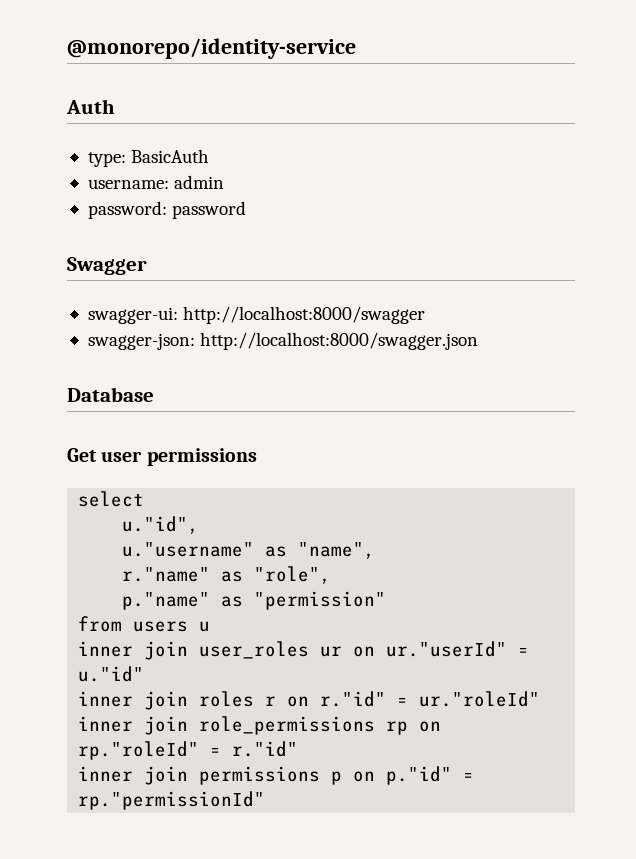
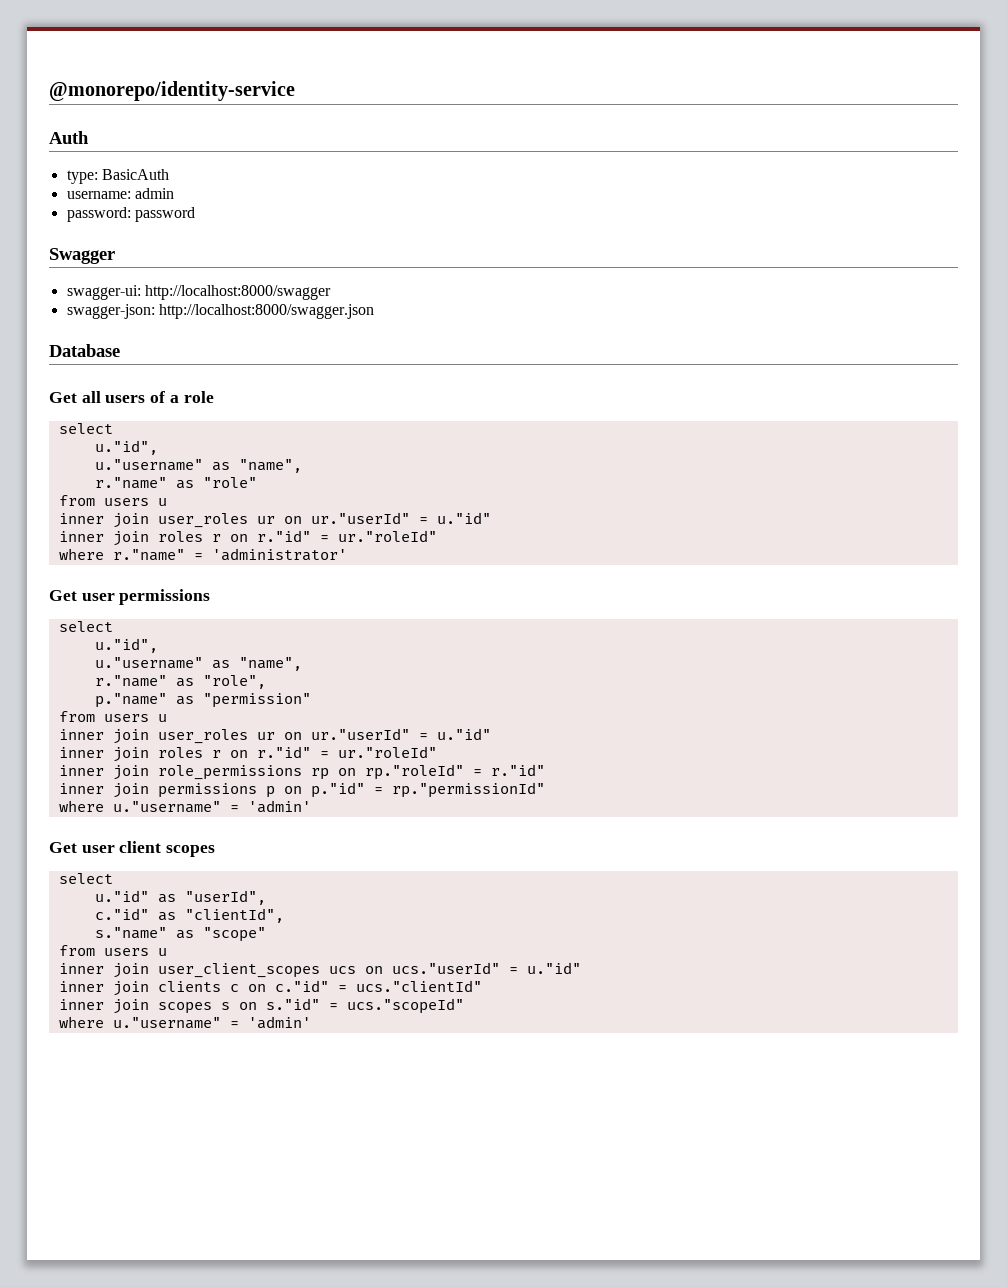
(154, 394) none -> [49,391,214,403] [58,423,113,434] [94,440,158,455] [94,459,302,473] [94,477,257,489] [58,495,167,506] [58,512,491,528] [58,530,437,546] [58,548,347,561] // Get all users of a role // select // u."id", // u."username" as "name", // r."name" as "role" // from users u // inner join user_roles ur on ur."userId" = u."id" // inner join roles r on r."id" = ur."roleId" // where r."name" = 'administrator'
(266, 800) none -> [58,800,311,813] [49,841,216,857] [58,873,113,884] [94,890,266,905] [94,908,284,923] [94,927,266,942] [58,945,167,956] [58,962,581,978] [58,980,482,996] [58,998,464,1014] [58,1016,311,1029] // where u."username" = 'admin' // Get user client scopes // select // u."id" as "userId", // c."id" as "clientId", // s."name" as "scope" // from users u // inner join user_client_scopes ucs on ucs."userId" = u."id" // inner join clients c on c."id" = ucs."clientId" // inner join scopes s on s."id" = ucs."scopeId" // where u."username" = 'admin'

